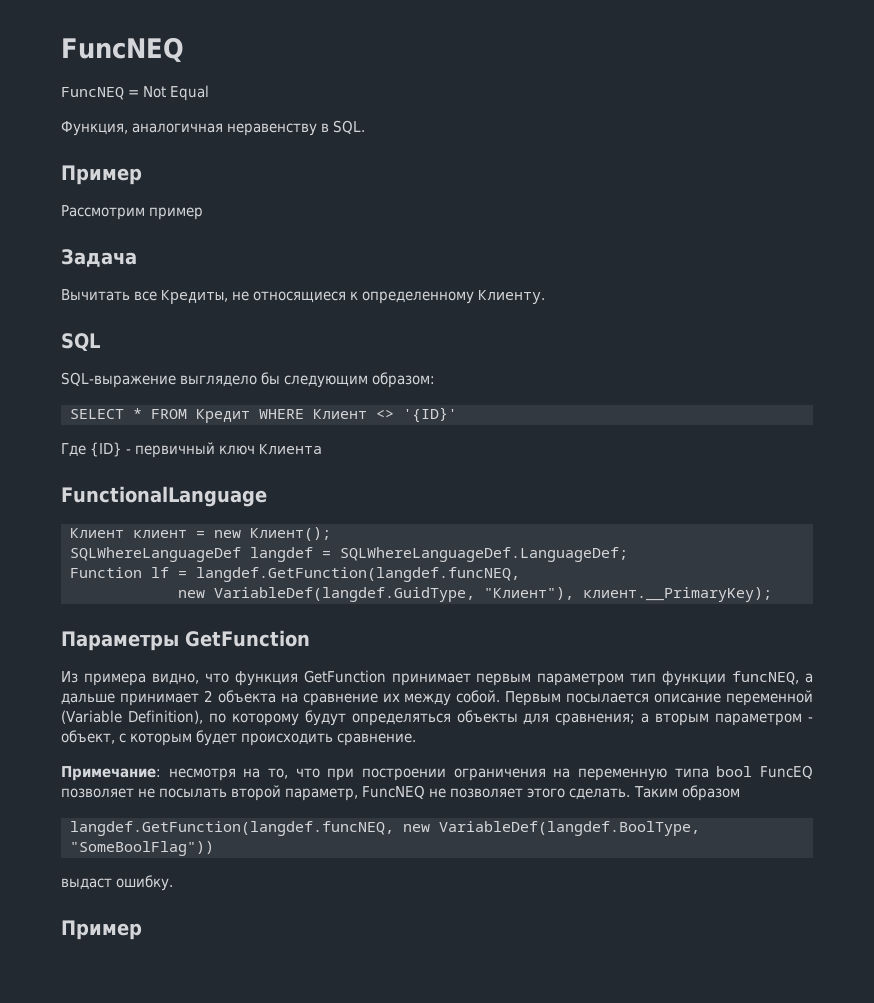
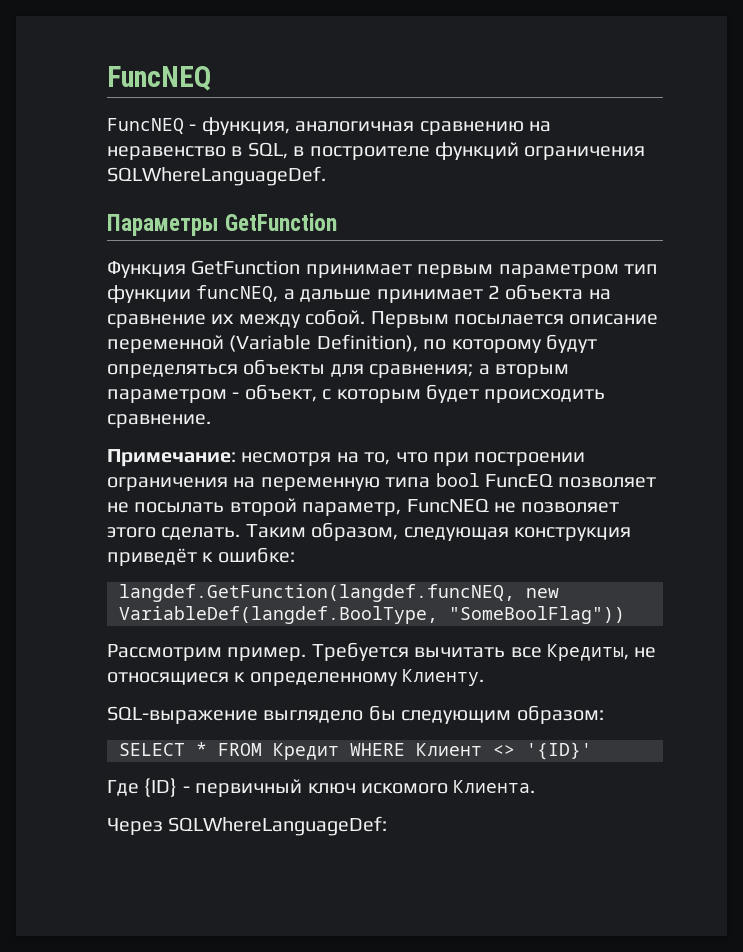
[128,85,210,101] [61,120,366,136] [61,165,142,185] [61,205,204,220] [61,249,137,267] [61,289,546,304] [61,333,100,351] [61,372,436,388] [70,407,457,423] [61,442,323,458] [61,486,267,507] [70,527,331,541] [70,547,628,562] [70,567,520,582] [178,587,772,602] [61,630,310,651] [61,671,298,686] = Not Equal // Функция, аналогичная неравенству в SQL. // Пример // Рассмотрим пример // Задача // Вычитать все Кредиты, не относящиеся к определенному Клиенту. // SQL // SQL-выражение выглядело бы следующим образом: // SELECT * FROM Кредит WHERE Клиент <> '{ID}' // Где {ID} - первичный ключ Клиента // FunctionalLanguage // Клиент клиент = new Клиент(); // SQLWhereLanguageDef langdef = SQLWhereLanguageDef.LanguageDef; // Function lf = langdef.GetFunction(langdef.funcNEQ, // new VariableDef(langdef.GuidType, "Клиент"), клиент.__PrimaryKey); // Параметры GetFunction // Из примера видно, что функция -> [189,117,551,135] [107,142,646,160] [107,166,326,186] [107,213,338,236] [107,261,186,278] - функция, аналогичная сравнению на неравенство в SQL, в построителе функций ограничения SQLWhereLanguageDef. // Параметры GetFunction // Функция
[681,785,740,801] [70,821,700,836] [70,841,214,856] [61,875,174,891] [61,920,142,940] образом // langdef.GetFunction(langdef.funcNEQ, new VariableDef(langdef.BoolType, "SomeBoolFlag")) // выдаст ошибку. // Пример -> [311,522,631,541] [107,547,295,566] [119,584,559,602] [119,606,625,624] [107,642,657,661] [107,669,485,686] [107,705,604,724] [119,742,592,760] [107,778,536,797] [107,816,388,836] образом, следующая конструкция приведёт к ошибке: // langdef.GetFunction(langdef.funcNEQ, new VariableDef(langdef.BoolType, "SomeBoolFlag")) // Рассмотрим пример. Требуется вычитать все Кредиты, не относящиеся к определенному Клиенту. // SQL-выражение выглядело бы следующим образом: // SELECT * FROM Кредит WHERE Клиент <> '{ID}' // Где {ID} - первичный ключ искомого Клиента. // Через SQLWhereLanguageDef:

